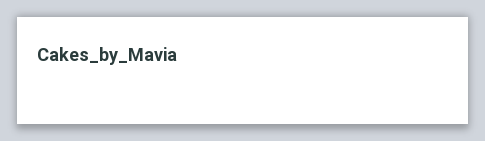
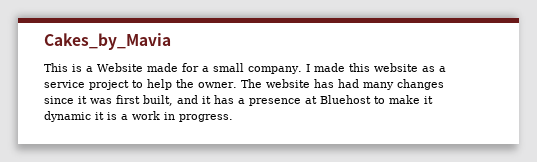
(177, 56) none -> [44,63,446,74] [44,79,444,90] [44,95,433,106] [44,111,233,122] // This is a Website made for a small company. I made this website as a service project to help the owner. The website has had many changes since it was first built, and it has a presence at Bluehost to make it dynamic it is a work in progress.

